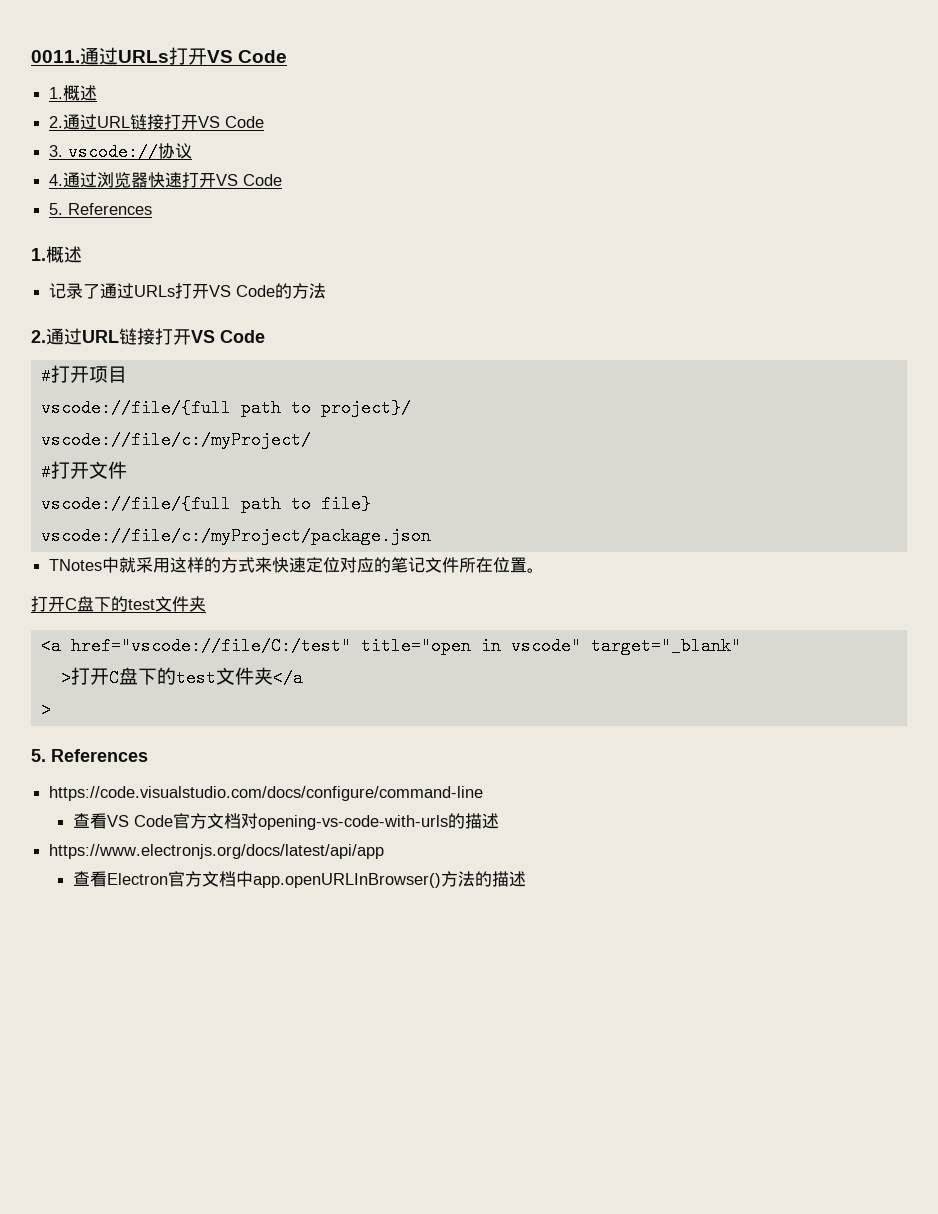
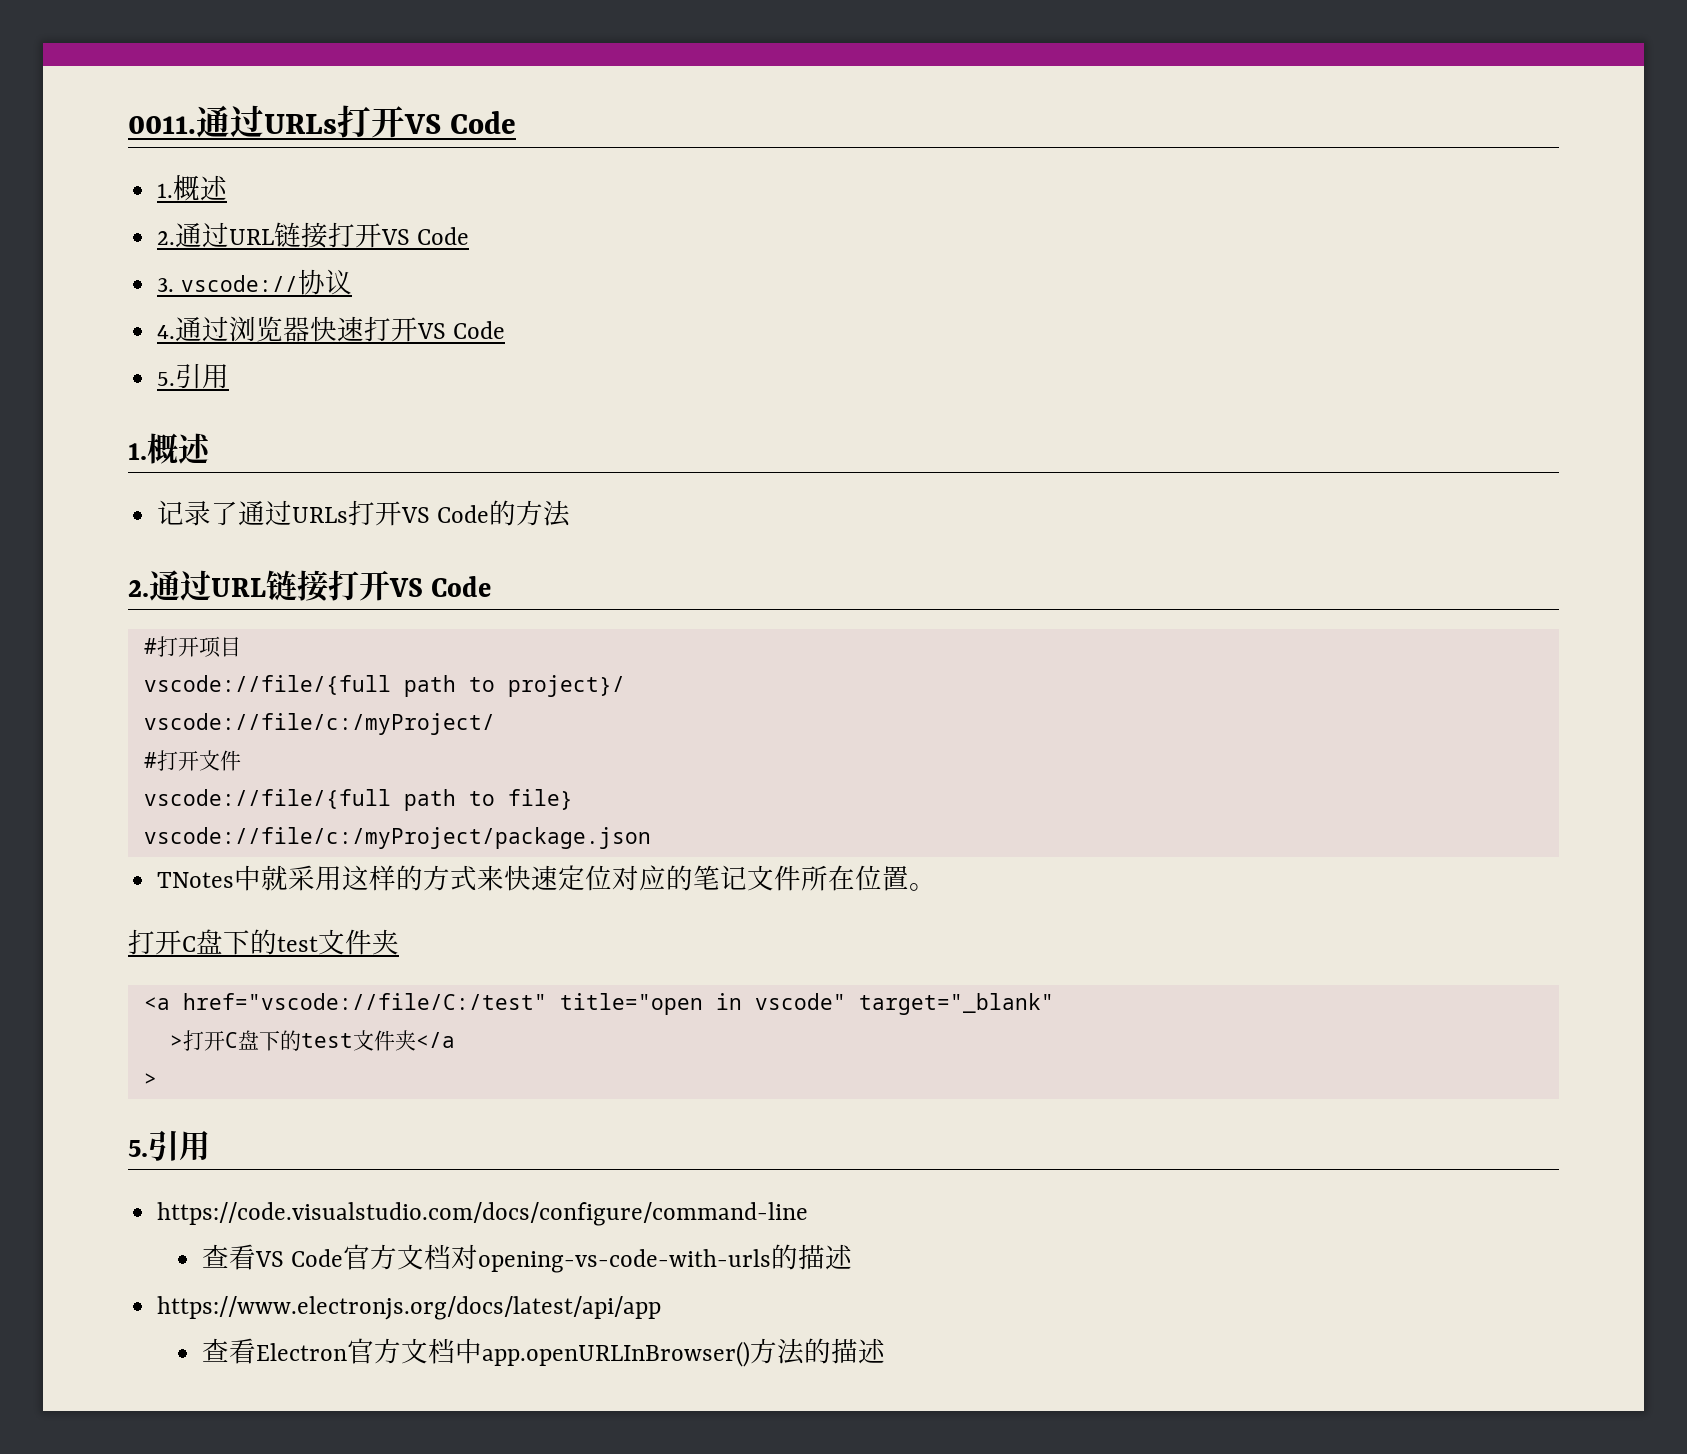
[68,203,153,215] References -> [175,363,230,389] 引用
[51,749,148,762] References -> [148,1130,210,1161] 引用

